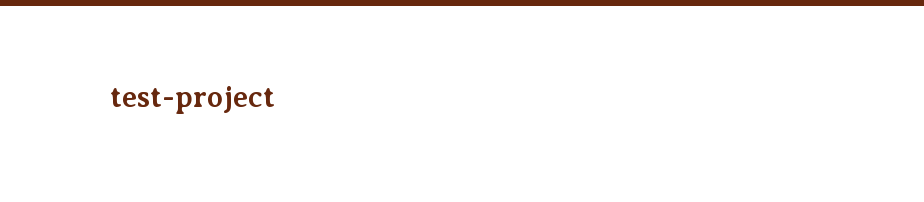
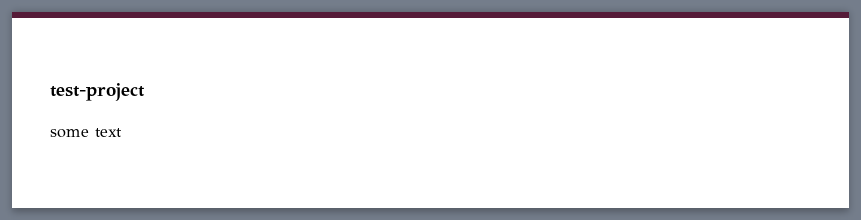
(275, 100) none -> [50,128,122,138] // some text

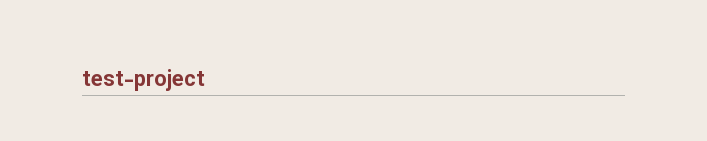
[50,128,122,138] // some text -> (205, 80) none

